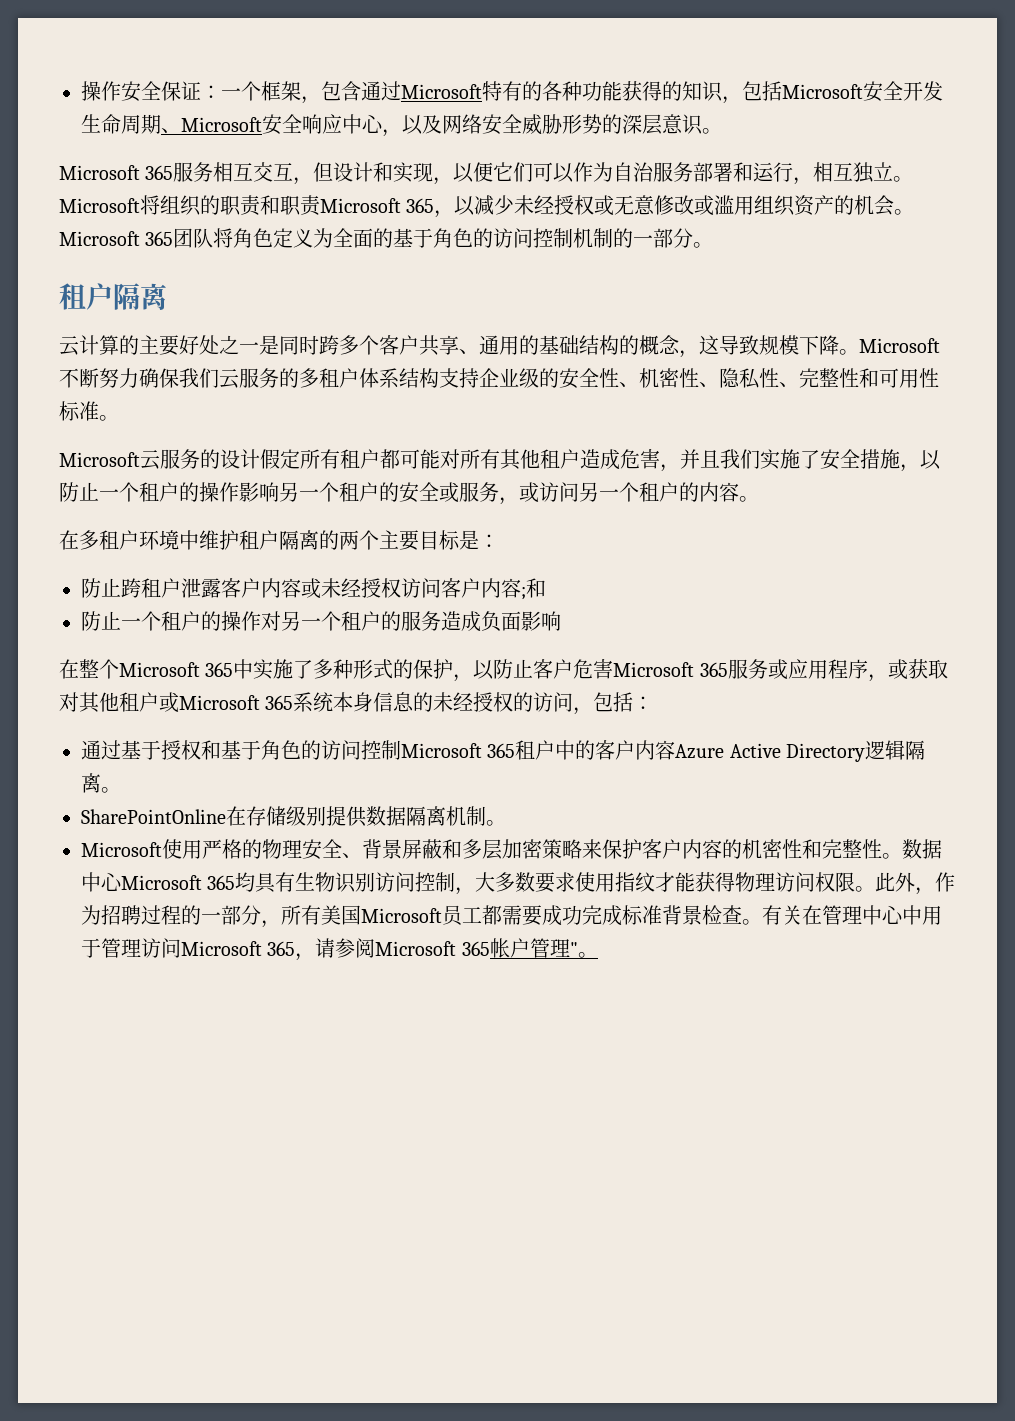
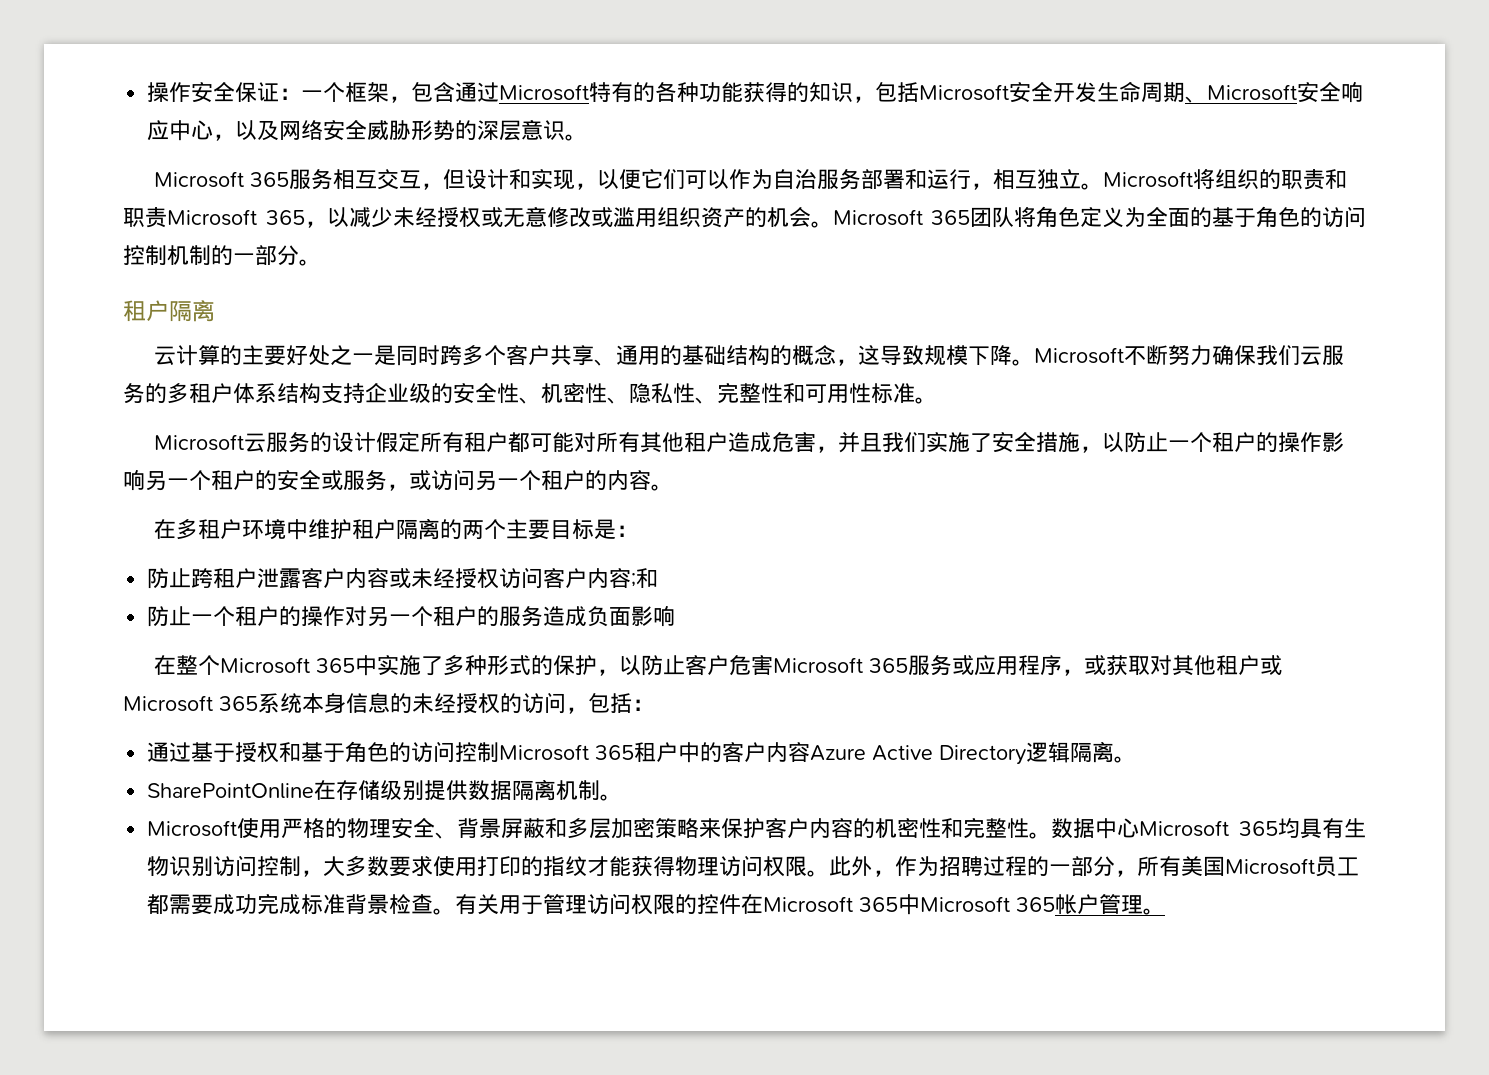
(616, 882) none -> [477,856,544,876] 打印的
[802,905,942,925] [81,938,376,961] 在管理中心中用于管理访问Microsoft 365，请参阅 -> [499,893,921,915] 用于管理访问权限的控件在Microsoft 365中
[569,942,578,956] " -> (1144, 904) none

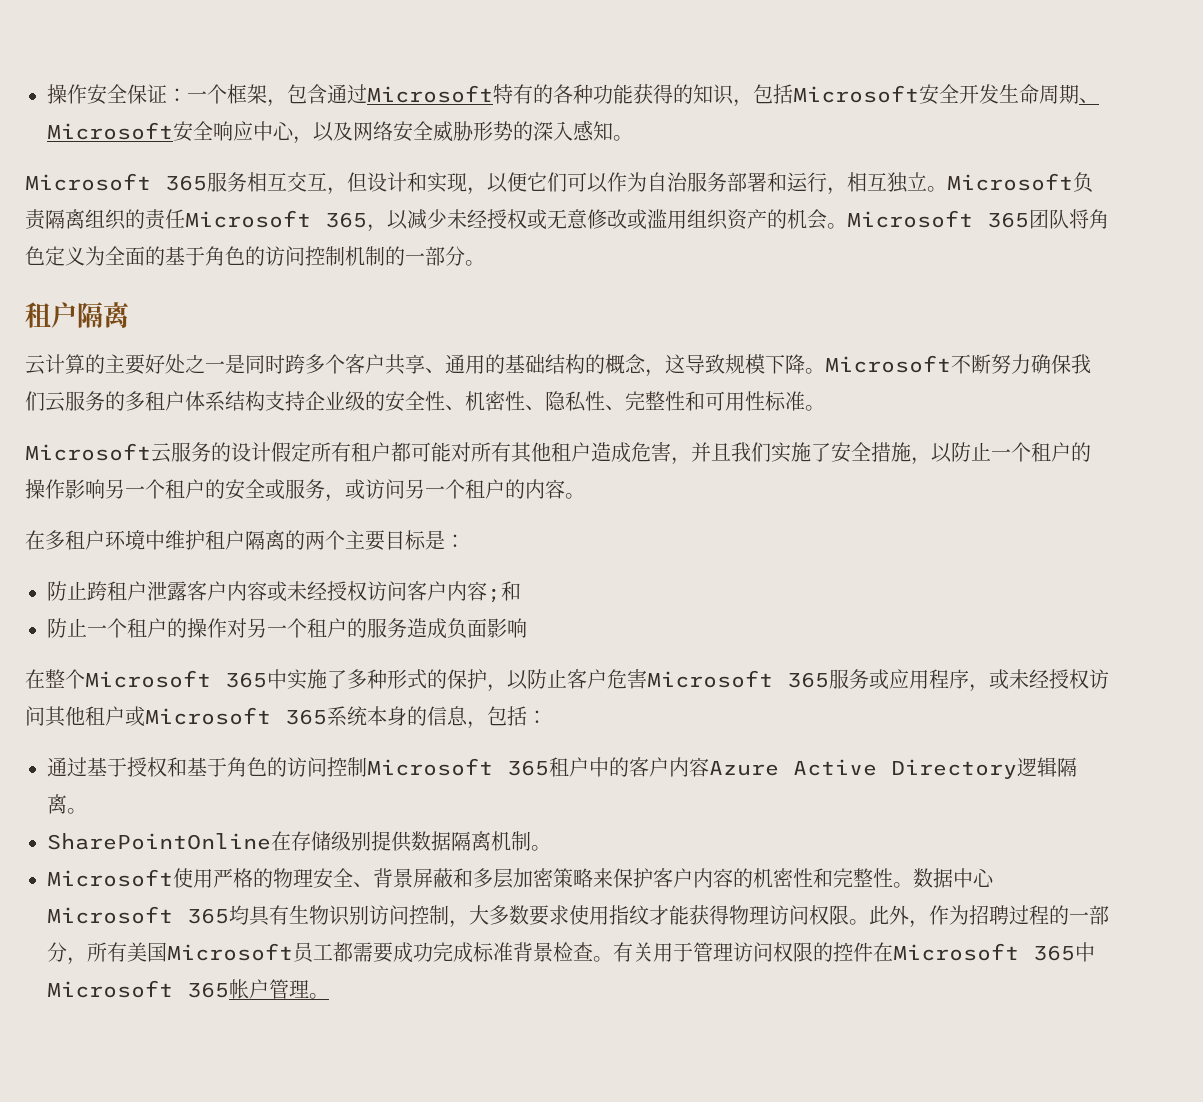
[499,119,566,141] 层意识 -> [553,120,613,141] 入感知
[1193,168,1348,190] [123,207,167,228] 将组织的职责和职责 -> [1073,172,1093,193] [25,209,185,230] 负责隔离组织的责任
[1106,655,1173,676] 获取对 -> [1009,669,1109,689] [25,706,45,726] 未经授权访问
[346,692,566,714] 信息的未经授权的访问 -> [407,706,468,726] 的信息
[477,856,544,876] 打印的 -> (609, 915) none

